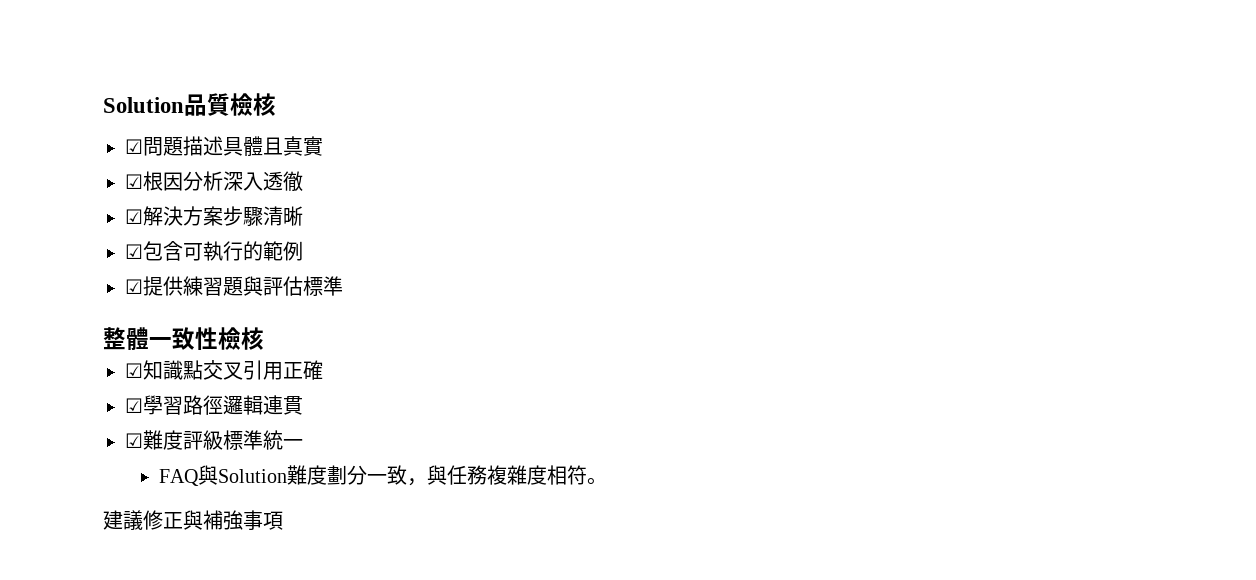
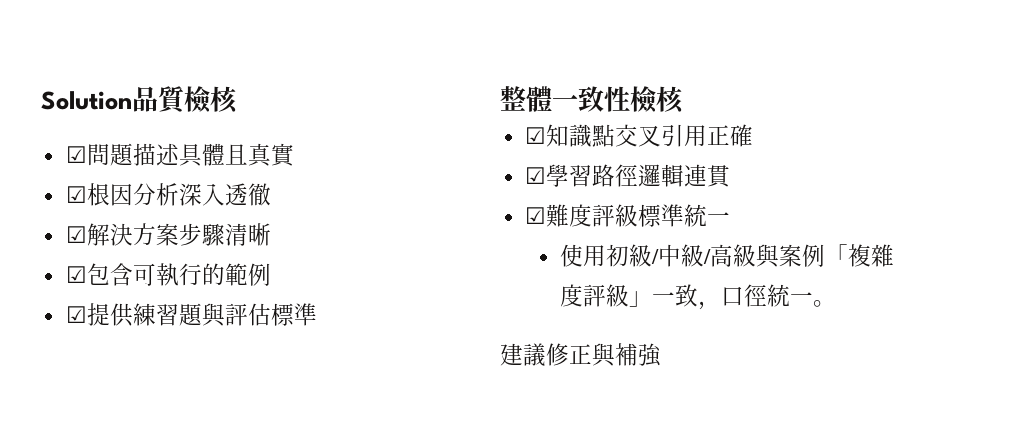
[159,465,588,486] FAQ與Solution難度劃分一致，與任務複雜度相符 -> [560,244,895,268] [560,284,814,310] 使用初級/中級/高級與案例「複雜度評級」一致，口徑統一
[243,510,283,530] 事項 -> (661, 355) none

